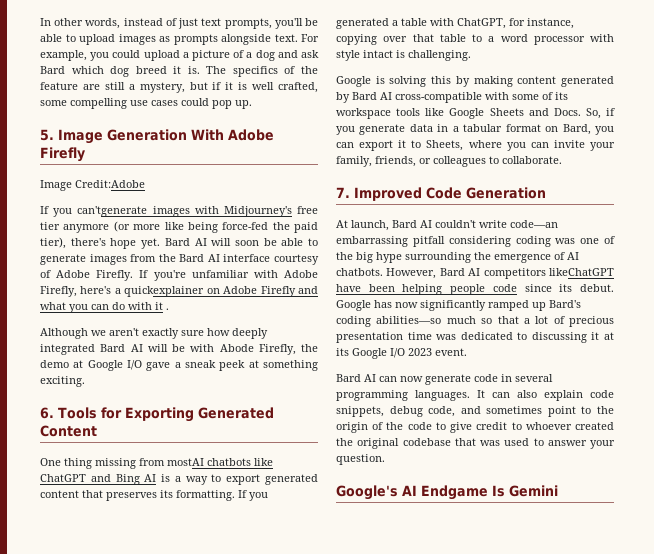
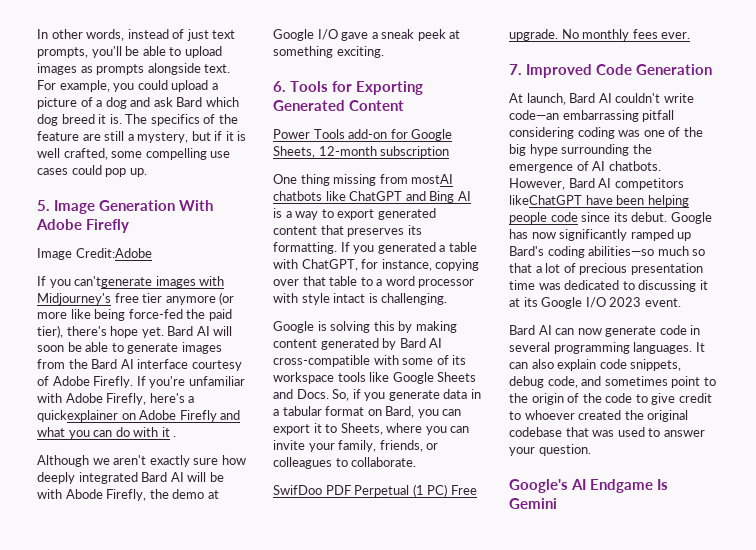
(97, 431) none -> [273,129,453,141] [273,146,450,158] // Power Tools add-on for Google Sheets, 12-month subscription
(562, 160) none -> [273,484,477,497] [509,29,691,41] // SwifDoo PDF Perpetual (1 PC) Free upgrade. No monthly fees ever.

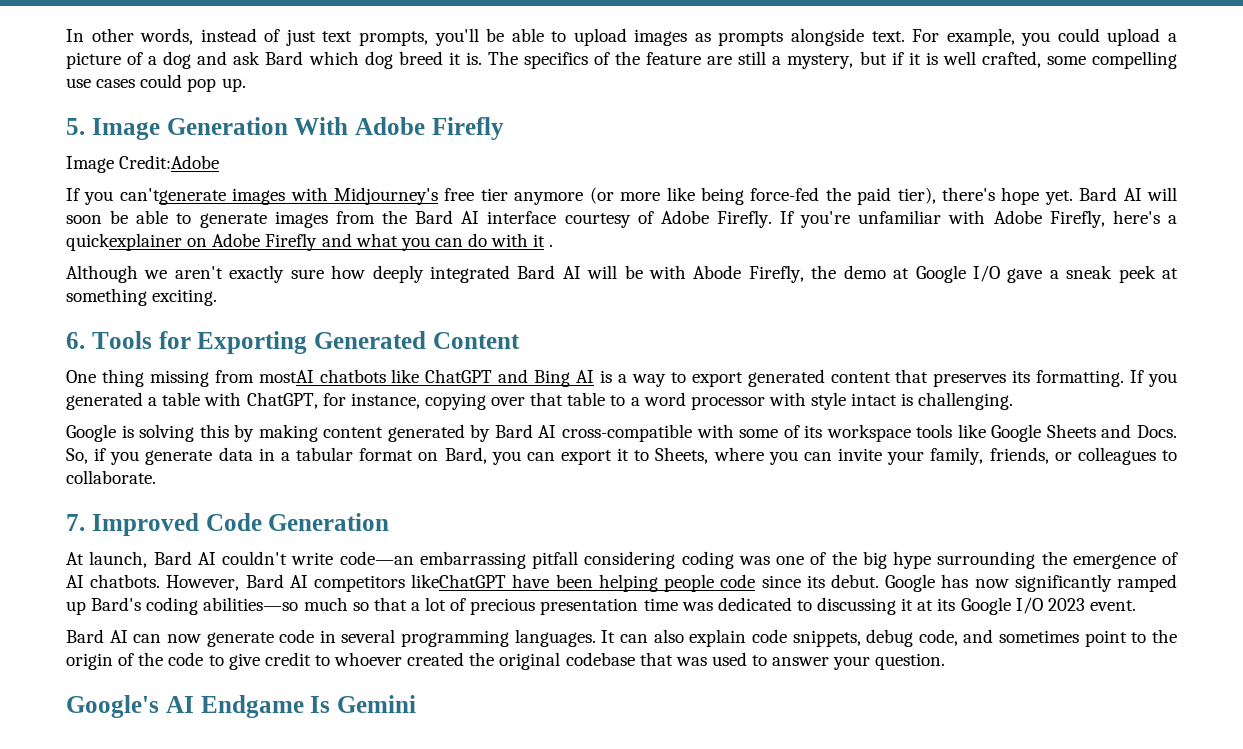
[273,129,453,141] [273,146,450,158] // Power Tools add-on for Google Sheets, 12-month subscription -> (520, 340) none
[273,484,477,497] [509,29,691,41] // SwifDoo PDF Perpetual (1 PC) Free upgrade. No monthly fees ever. -> (156, 477) none

